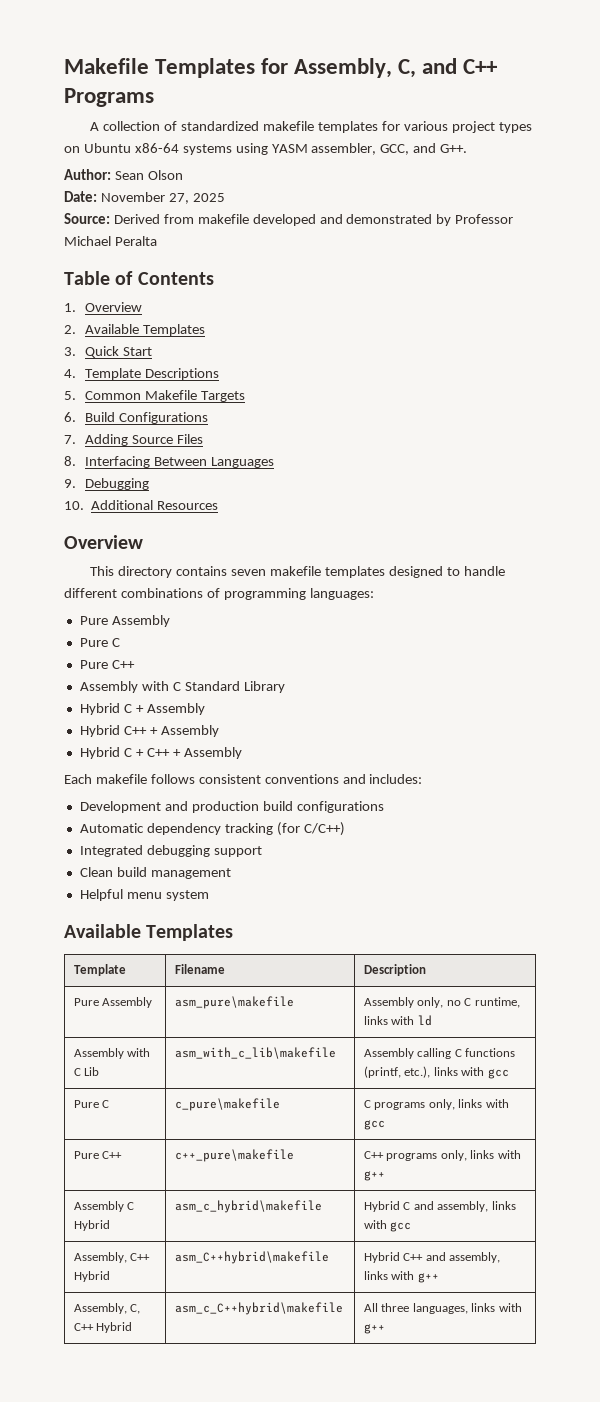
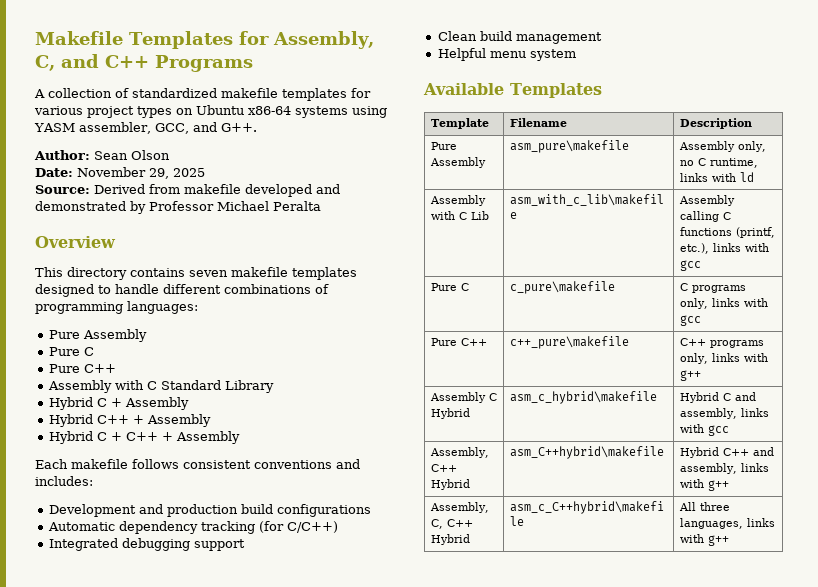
[168,193,189,204] 27, -> [149,168,169,179] 29,
[64,271,214,285] [64,302,143,312] [64,324,206,336] [64,346,153,358] [64,368,220,380] [64,390,246,402] [64,412,209,424] [64,434,204,446] [64,456,275,468] [64,478,150,490] [64,500,219,510] // Table of Contents // 1. Overview // 2. Available Templates // 3. Quick Start // 4. Template Descriptions // 5. Common Makefile Targets // 6. Build Configurations // 7. Adding Source Files // 8. Interfacing Between Languages // 9. Debugging // 10. Additional Resources -> (321, 206) none

